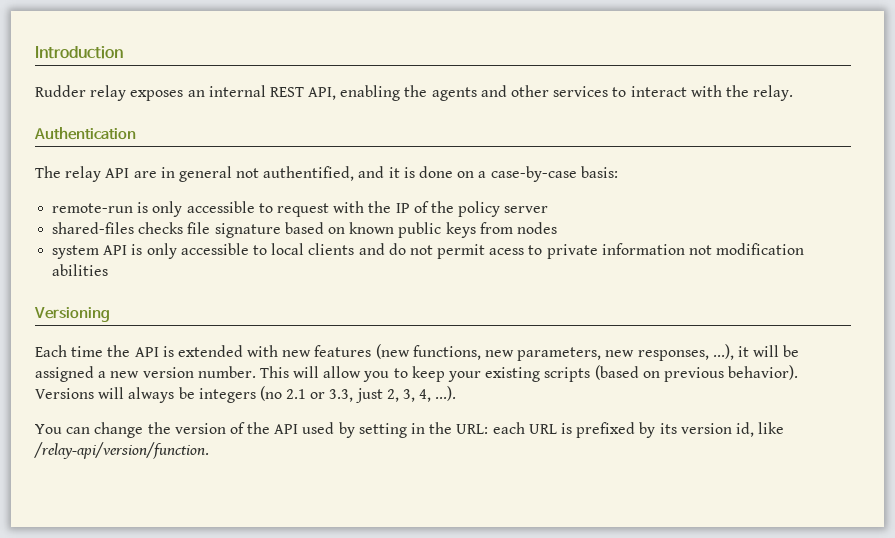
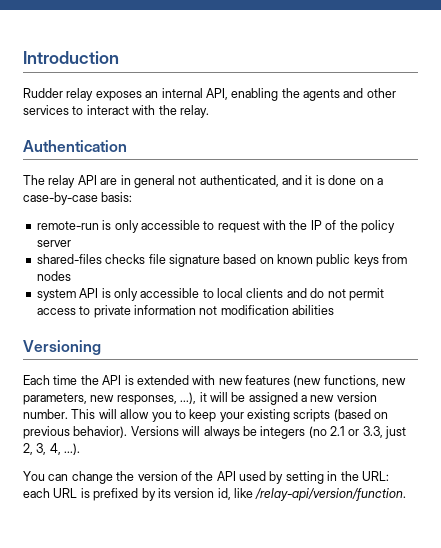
[269,87,304,97] REST -> (203, 93) none
[263,166,355,181] authentified, -> [199,175,279,187] authenticated,
[489,248,525,255] acess -> [36,308,76,315] access

